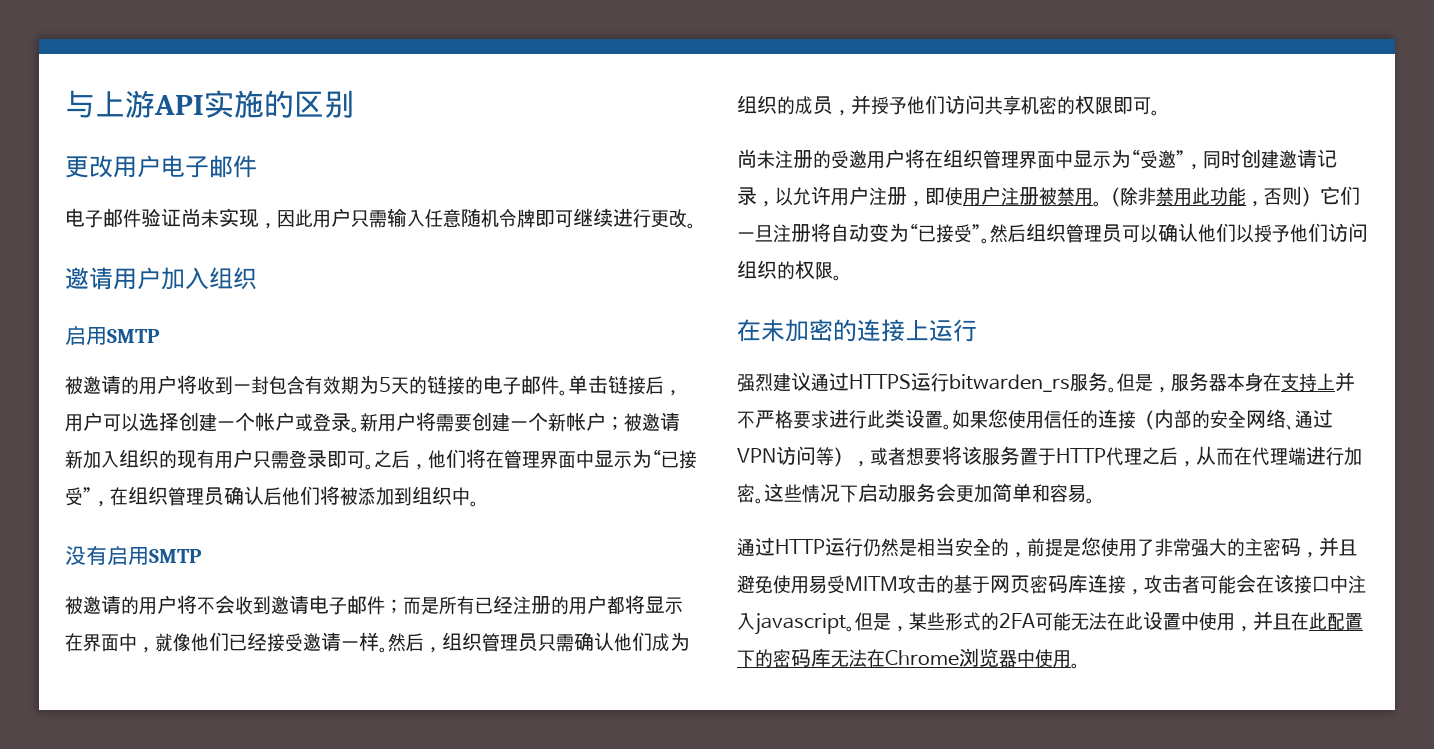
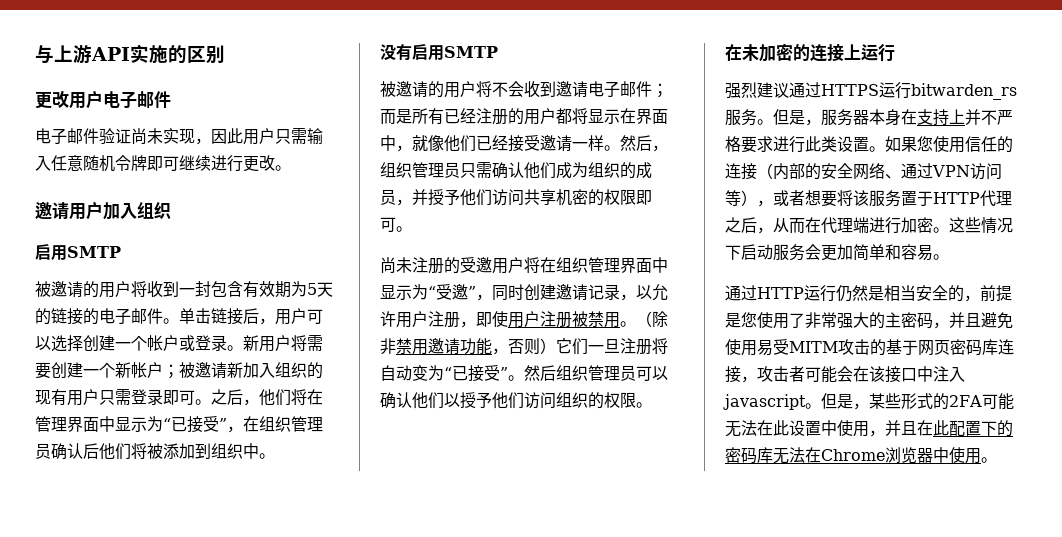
[1192,187,1210,205] 此 -> [428,338,460,355] 邀请

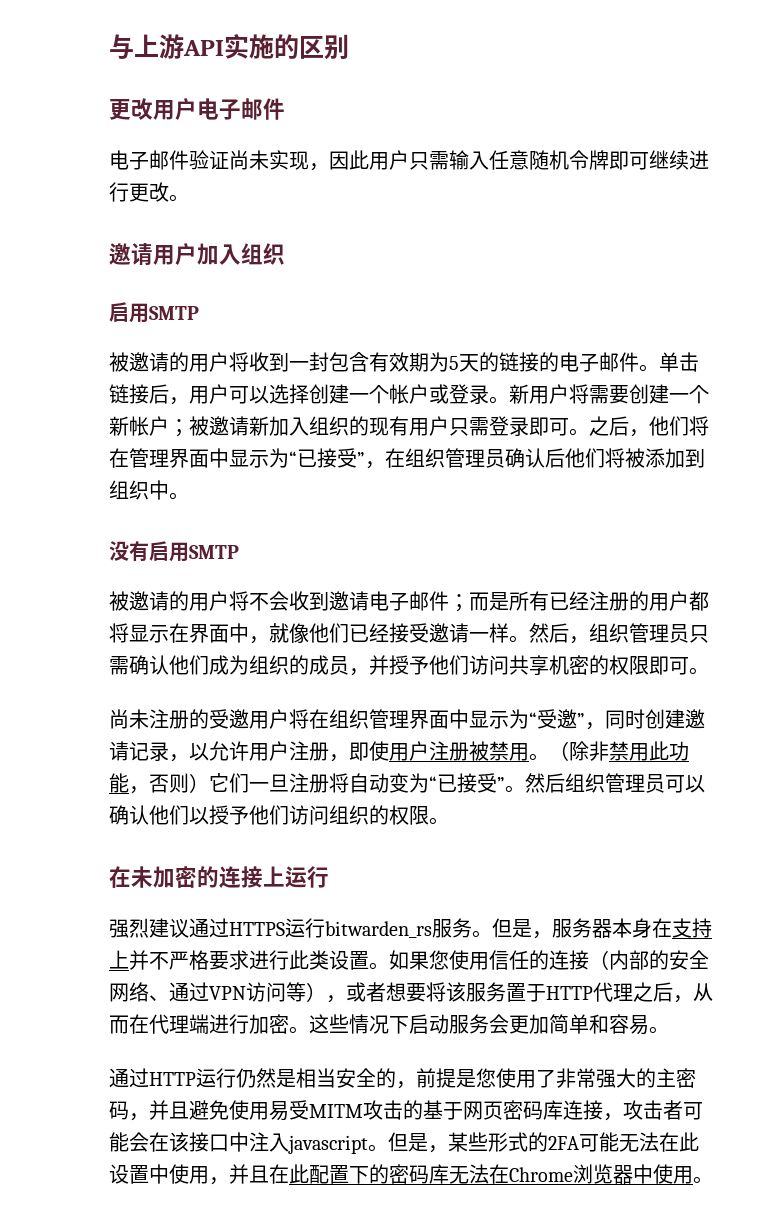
[428,338,460,355] 邀请 -> [649,741,669,761] 此

